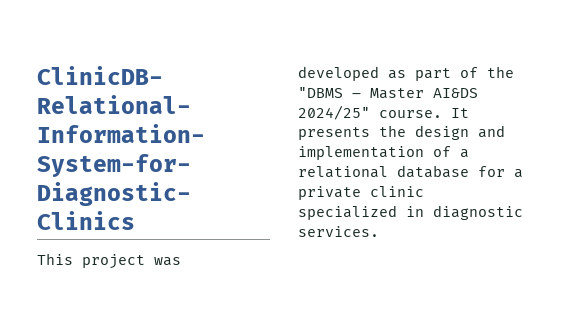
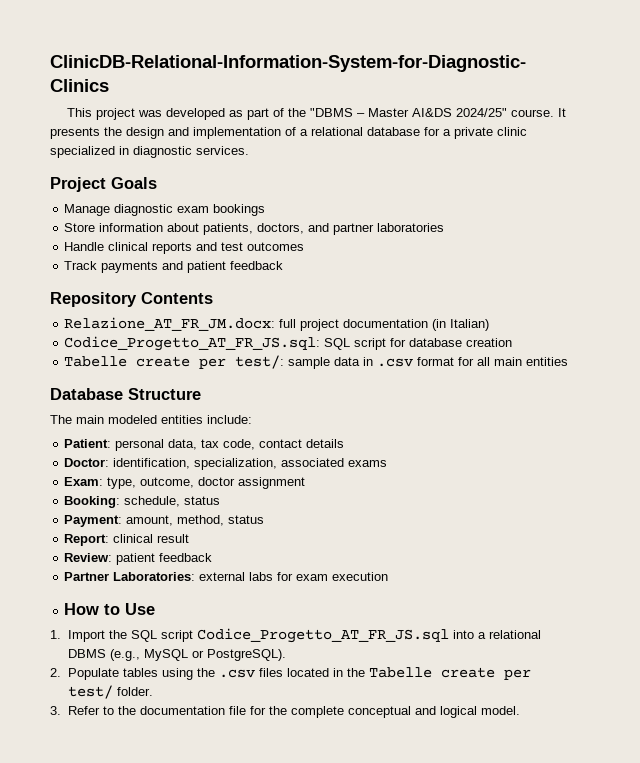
(379, 231) none -> [50,177,157,192] [64,204,266,216] [64,223,445,235] [64,242,305,254] [64,261,284,273] [50,292,213,307] [64,317,490,331] [64,336,513,351] [64,355,569,369] [50,388,201,400] [50,415,252,424] [64,439,345,451] [64,458,388,470] [64,477,306,489] [64,496,221,508] [64,515,265,527] [64,534,190,546] [64,553,213,565] [64,572,389,581] [64,603,156,615] [50,628,541,643] [67,649,286,661] [50,667,531,680] [67,685,153,699] [50,706,520,718] // Project Goals // Manage diagnostic exam bookings // Store information about patients, doctors, and partner laboratories // Handle clinical reports and test outcomes // Track payments and patient feedback // Repository Contents // Relazione_AT_FR_JM.docx: full project documentation (in Italian) // Codice_Progetto_AT_FR_JS.sql: SQL script for database creation // Tabelle create per test/: sample data in .csv format for all main entities // Database Structure // The main modeled entities include: // Patient: personal data, tax code, contact details // Doctor: identification, specialization, associated exams // Exam: type, outcome, doctor assignment // Booking: schedule, status // Payment: amount, method, status // Report: clinical result // Review: patient feedback // Partner Laboratories: external labs for exam execution // How to Use // 1. Import the SQL script Codice_Progetto_AT_FR_JS.sql into a relational DBMS (e.g., MySQL or PostgreSQL). // 2. Populate tables using the .csv files located in the Tabelle create per test/ folder. // 3. Refer to the documentation file for the complete conceptual and logical model.

